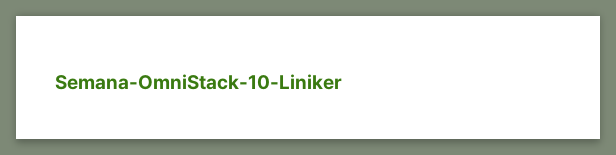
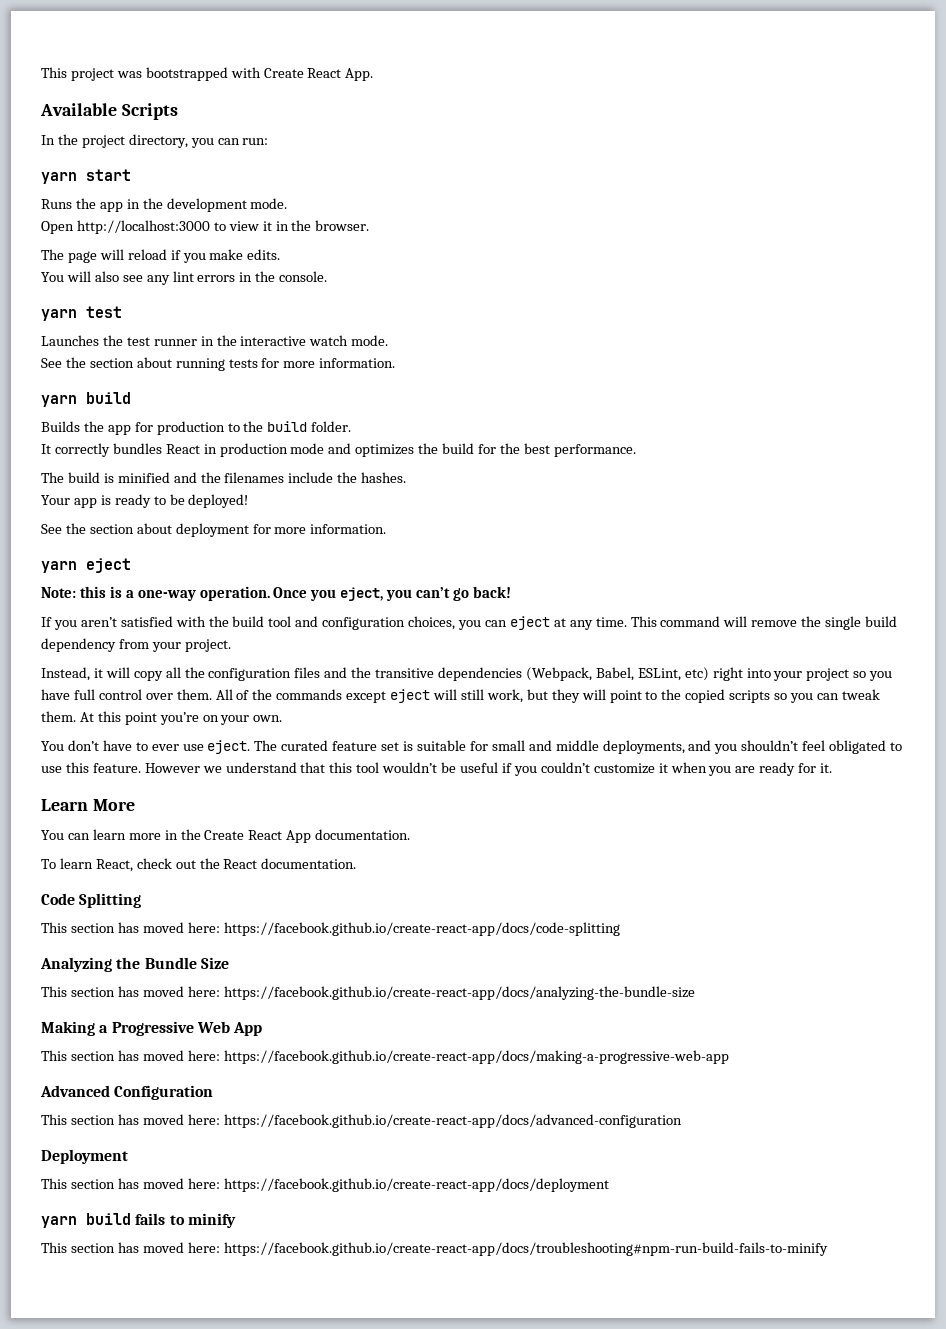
[55,74,342,90] Semana-OmniStack-10-Liniker -> [41,67,374,81] [40,103,178,120] [41,134,269,148] [41,169,131,184] [41,198,288,212] [41,220,370,234] [41,249,281,263] [41,271,328,285] [41,306,122,321] [41,335,389,346] [41,357,396,371] [41,392,131,407] [41,421,352,435] [41,443,636,457] [41,472,407,483] [41,494,249,508] [41,523,387,537] [41,558,131,573] [41,586,511,601] [41,616,898,630] [41,638,231,652] [41,667,893,681] [41,689,880,703] [41,711,283,725] [41,740,903,754] [41,762,833,776] [41,799,135,811] [41,829,411,843] [41,858,357,872] [41,893,142,908] [41,922,620,936] [40,957,229,972] [41,986,695,1000] [41,1021,263,1036] [41,1050,729,1064] [40,1085,214,1100] [41,1114,682,1128] [41,1149,128,1164] [41,1178,609,1192] [41,1213,236,1228] [41,1242,828,1256] This project was bootstrapped with Create React App. // Available Scripts // In the project directory, you can run: // yarn start // Runs the app in the development mode. // Open http://localhost:3000 to view it in the browser. // The page will reload if you make edits. // You will also see any lint errors in the console. // yarn test // Launches the test runner in the interactive watch mode. // See the section about running tests for more information. // yarn build // Builds the app for production to the build folder. // It correctly bundles React in production mode and optimizes the build for the best performance. // The build is minified and the filenames include the hashes. // Your app is ready to be deployed! // See the section about deployment for more information. // yarn eject // Note: this is a one-way operation. Once you eject, you can’t go back! // If you aren’t satisfied with the build tool and configuration choices, you can eject at any time. This command will remove the single build dependency from your project. // Instead, it will copy all the configuration files and the transitive dependencies (Webpack, Babel, ESLint, etc) right into your project so you have full control over them. All of the commands except eject will still work, but they will point to the copied scripts so you can tweak them. At this point you’re on your own. // You don’t have to ever use eject. The curated feature set is suitable for small and middle deployments, and you shouldn’t feel obligated to use this feature. However we understand that this tool wouldn’t be useful if you couldn’t customize it when you are ready for it. // Learn More // You can learn more in the Create React App documentation. // To learn React, check out the React documentation. // Code Splitting // This section has moved here: https://facebook.github.io/create-react-app/docs/code-splitting // Analyzing the Bundle Size // This section has moved here: https://facebook.github.io/create-react-app/docs/analyzing-the-bundle-size // Making a Progressive Web App // This section has moved here: https://facebook.github.io/create-react-app/docs/making-a-progressive-web-app // Advanced Configuration // This section has moved here: https://facebook.github.io/create-react-app/docs/advanced-configuration // Deployment // This section has moved here: https://facebook.github.io/create-react-app/docs/deployment // yarn build fails to minify // This section has moved here: https://facebook.github.io/create-react-app/docs/troubleshooting#npm-run-build-fails-to-minify

